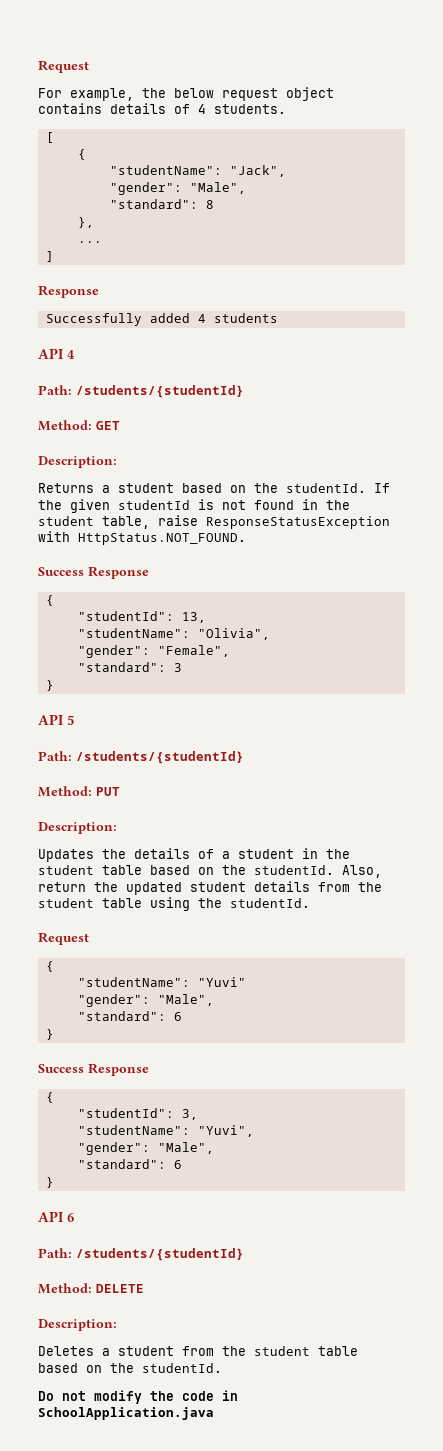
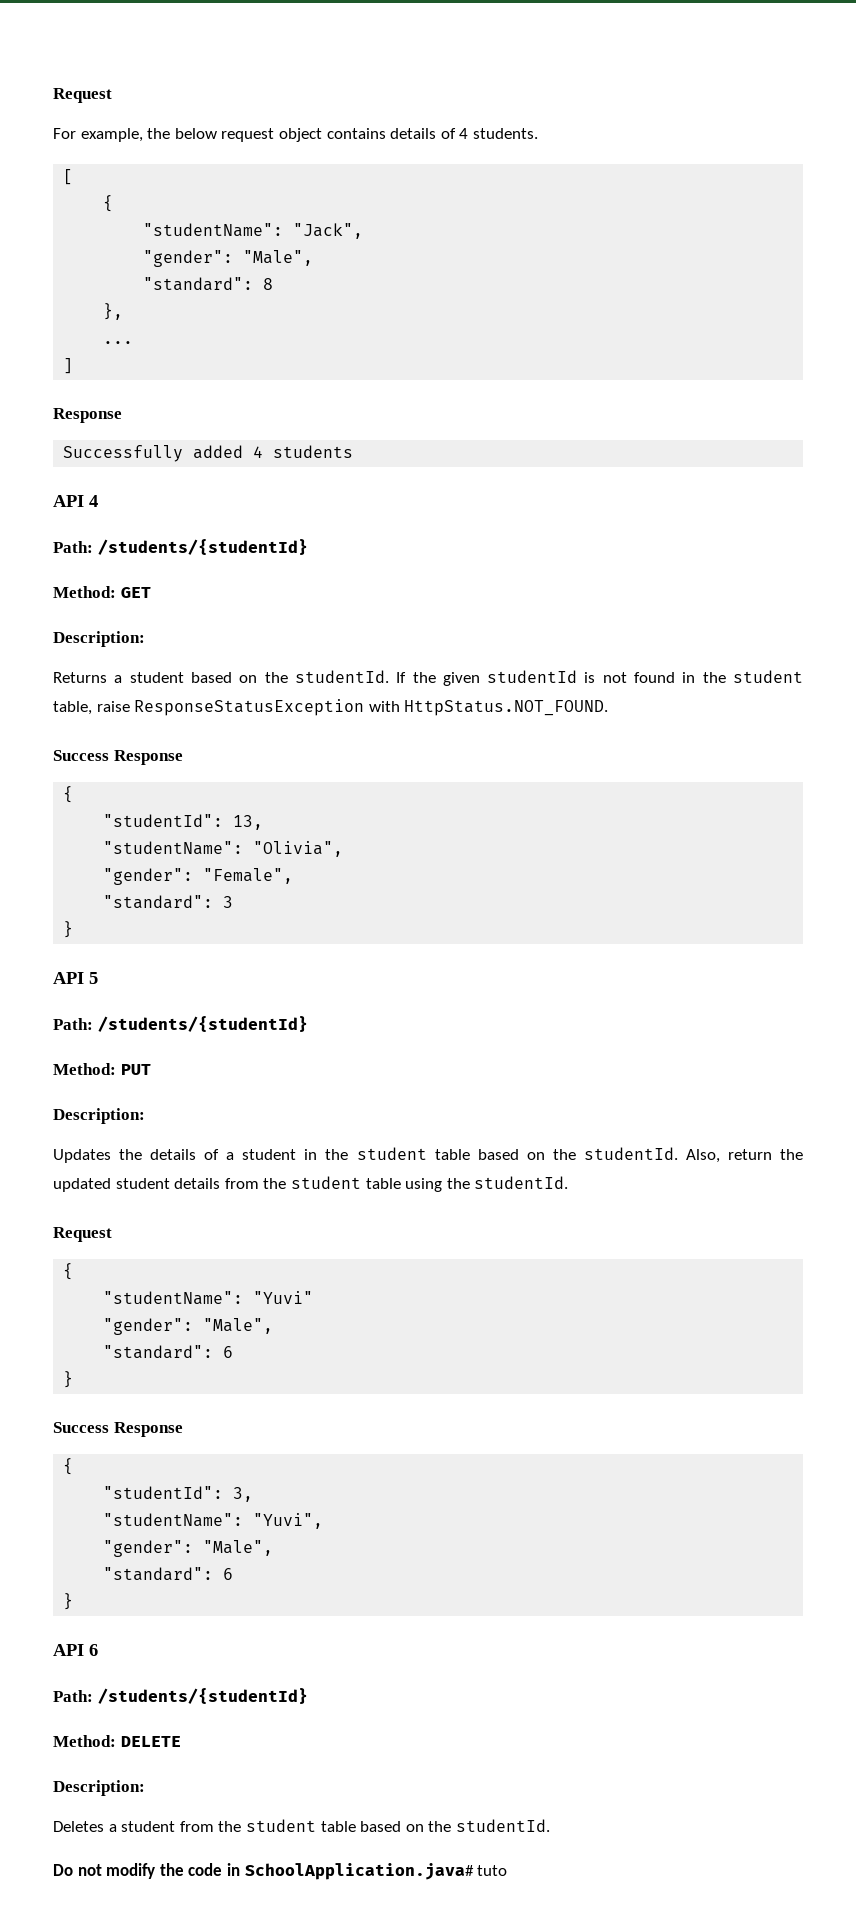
[38,1407,214,1420] SchoolApplication.java -> [244,1863,508,1880] SchoolApplication.java# tuto

